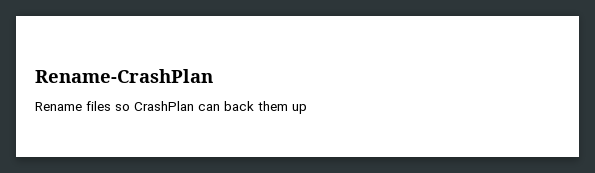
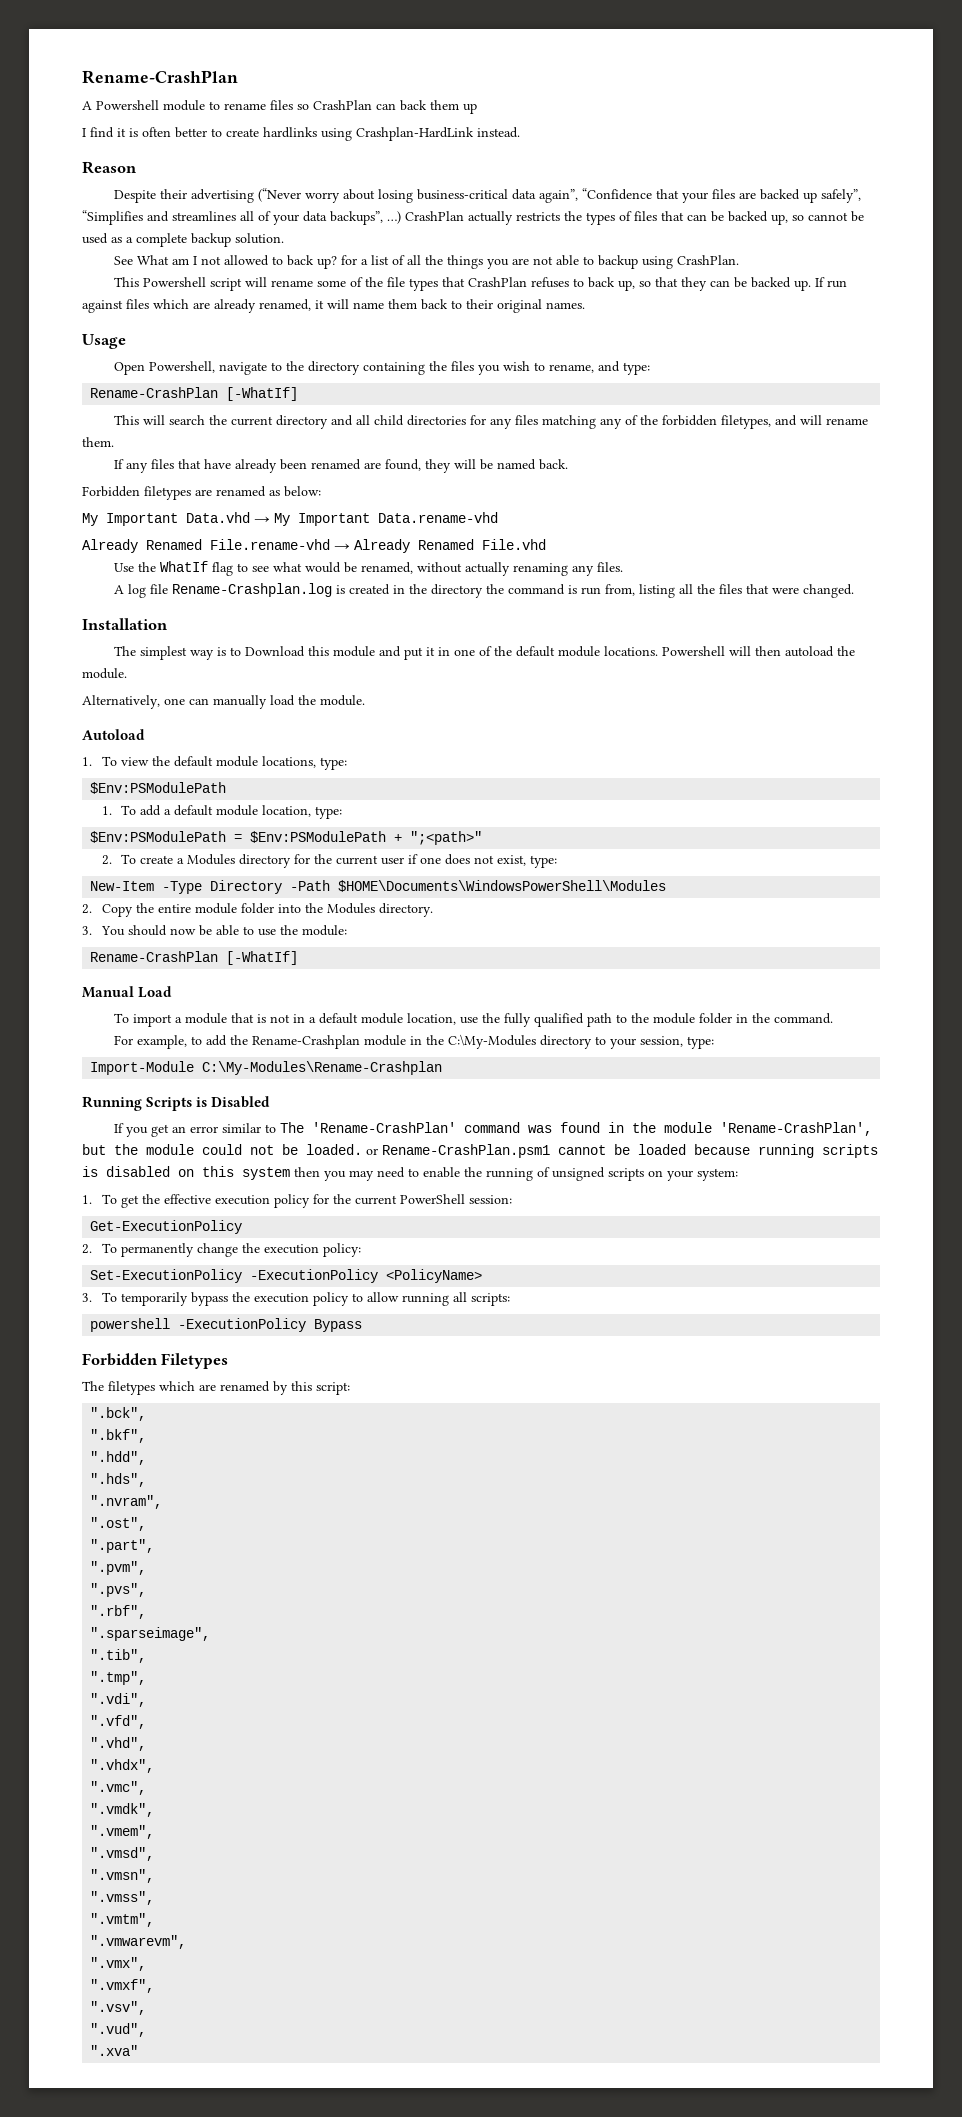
[35,102,82,111] Rename -> [82,100,266,111] A Powershell module to rename
(307, 109) none -> [82,127,520,141] [82,161,137,174] [114,188,862,203] [82,210,864,225] [82,233,284,247] [114,255,740,269] [114,277,848,291] [82,299,585,313] [82,334,126,349] [114,361,651,375] [90,387,299,401] [114,415,869,429] [82,437,114,447] [114,459,569,473] [82,486,321,500] [82,512,498,526] [82,539,546,553] [114,561,624,576] [114,583,855,598] [82,618,168,630] [114,646,856,660] [82,668,127,679] [82,695,365,709] [82,729,145,740] [82,756,347,770] [90,782,227,794] [101,805,343,819] [90,831,483,845] [101,854,558,868] [90,880,667,894] [82,903,433,917] [82,925,347,936] [90,951,299,965] [82,986,173,998] [114,1013,834,1027] [114,1034,715,1049] [90,1061,443,1075] [82,1096,271,1111] [114,1122,873,1137] [82,1144,878,1158] [82,1166,738,1181] [82,1194,512,1208] [90,1220,243,1234] [82,1243,361,1257] [90,1269,483,1283] [82,1292,510,1306] [90,1318,363,1332] [82,1353,229,1369] [82,1381,350,1395] [90,1407,147,1421] [90,1429,147,1443] [90,1451,147,1465] [90,1473,147,1487] [90,1495,163,1509] [90,1517,147,1531] [90,1539,155,1553] [90,1561,147,1575] [90,1583,147,1597] [90,1605,147,1619] [90,1627,211,1641] [90,1649,147,1663] [90,1671,147,1685] [90,1693,147,1707] [90,1715,147,1729] [90,1737,147,1751] [90,1759,155,1773] [90,1781,147,1795] [90,1803,155,1817] [90,1825,155,1839] [90,1847,155,1861] [90,1869,155,1883] [90,1891,155,1905] [90,1913,155,1927] [90,1935,187,1949] [90,1957,147,1971] [90,1979,155,1993] [90,2001,147,2015] [90,2023,147,2037] [90,2045,139,2056] // I find it is often better to create hardlinks using Crashplan-HardLink instead. // Reason // Despite their advertising (“Never worry about losing business-critical data again”, “Confidence that your files are backed up safely”, “Simplifies and streamlines all of your data backups”, …) CrashPlan actually restricts the types of files that can be backed up, so cannot be used as a complete backup solution. // See What am I not allowed to back up? for a list of all the things you are not able to backup using CrashPlan. // This Powershell script will rename some of the file types that CrashPlan refuses to back up, so that they can be backed up. If run against files which are already renamed, it will name them back to their original names. // Usage // Open Powershell, navigate to the directory containing the files you wish to rename, and type: // Rename-CrashPlan [-WhatIf] // This will search the current directory and all child directories for any files matching any of the forbidden filetypes, and will rename them. // If any files that have already been renamed are found, they will be named back. // Forbidden filetypes are renamed as below: // My Important Data.vhd → My Important Data.rename-vhd // Already Renamed File.rename-vhd → Already Renamed File.vhd // Use the WhatIf flag to see what would be renamed, without actually renaming any files. // A log file Rename-Crashplan.log is created in the directory the command is run from, listing all the files that were changed. // Installation // The simplest way is to Download this module and put it in one of the default module locations. Powershell will then autoload the module. // Alternatively, one can manually load the module. // Autoload // 1. To view the default module locations, type: // $Env:PSModulePath // 1. To add a default module location, type: // $Env:PSModulePath = $Env:PSModulePath + ";<path>" // 2. To create a Modules directory for the current user if one does not exist, type: // New-Item -Type Directory -Path $HOME\Documents\WindowsPowerShell\Modules // 2. Copy the entire module folder into the Modules directory. // 3. You should now be able to use the module: // Rename-CrashPlan [-WhatIf] // Manual Load // To import a module that is not in a default module location, use the fully qualified path to the module folder in the command. // For example, to add the Rename-Crashplan module in the C:\My-Modules directory to your session, type: // Import-Module C:\My-Modules\Rename-Crashplan // Running Scripts is Disabled // If you get an error similar to The 'Rename-CrashPlan' command was found in the module 'Rename-CrashPlan', but the module could not be loaded. or Rename-CrashPlan.psm1 cannot be loaded because running scripts is disabled on this system then you may need to enable the running of unsigned scripts on your system: // 1. To get the effective execution policy for the current PowerShell session: // Get-ExecutionPolicy // 2. To permanently change the execution policy: // Set-ExecutionPolicy -ExecutionPolicy <PolicyName> // 3. To temporarily bypass the execution policy to allow running all scripts: // powershell -ExecutionPolicy Bypass // Forbidden Filetypes // The filetypes which are renamed by this script: // ".bck", // ".bkf", // ".hdd", // ".hds", // ".nvram", // ".ost", // ".part", // ".pvm", // ".pvs", // ".rbf", // ".sparseimage", // ".tib", // ".tmp", // ".vdi", // ".vfd", // ".vhd", // ".vhdx", // ".vmc", // ".vmdk", // ".vmem", // ".vmsd", // ".vmsn", // ".vmss", // ".vmtm", // ".vmwarevm", // ".vmx", // ".vmxf", // ".vsv", // ".vud", // ".xva"

